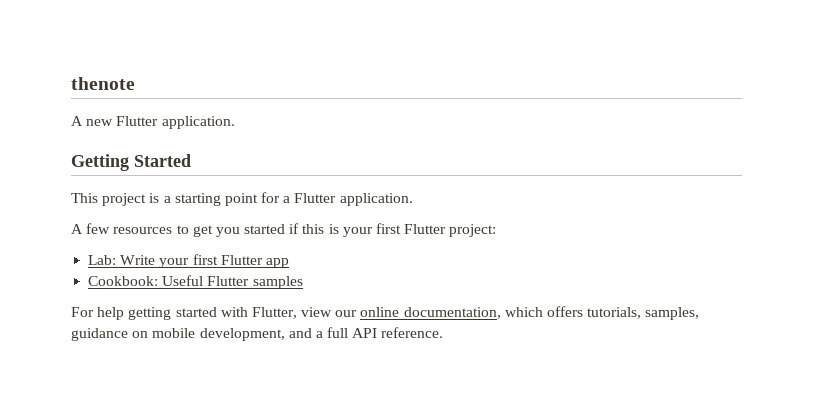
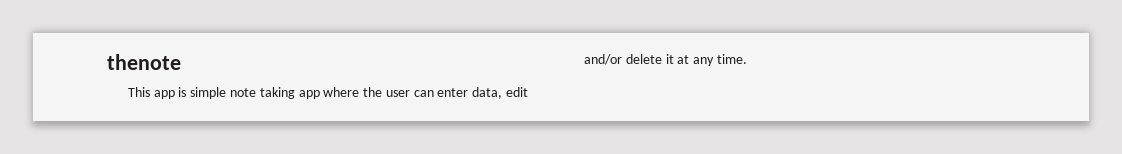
[71,116,235,129] [71,154,191,171] [71,192,413,206] [71,223,497,237] [88,254,289,268] [88,275,303,289] [71,306,700,320] [71,327,444,341] A new Flutter application. // Getting Started // This project is a starting point for a Flutter application. // A few resources to get you started if this is your first Flutter project: // Lab: Write your first Flutter app // Cookbook: Useful Flutter samples // For help getting started with Flutter, view our online documentation, which offers tutorials, samples, guidance on mobile development, and a full API reference. -> [127,87,529,99] [584,54,747,66] This app is simple note taking app where the user can enter data, edit and/or delete it at any time.

